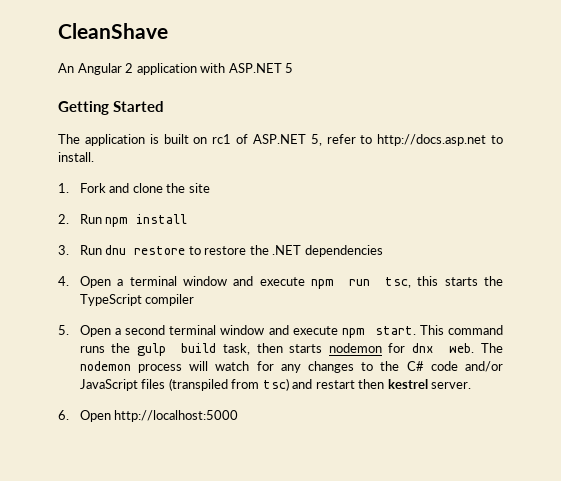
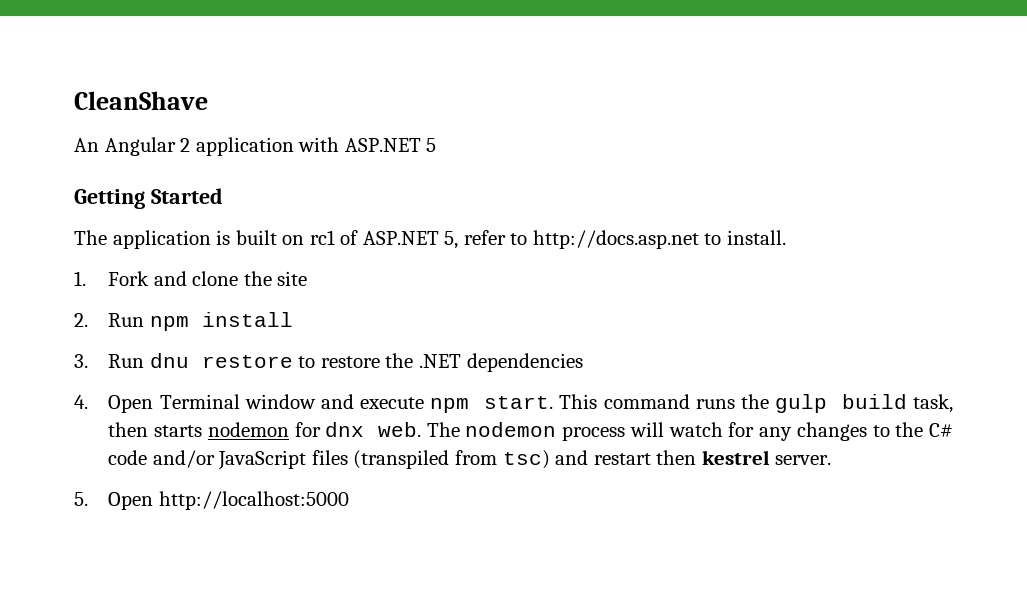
[117,276,503,289] [79,294,195,306] [58,325,217,337] a terminal window and execute npm run tsc, this starts the TypeScript compiler // 5. Open a second terminal -> [159,394,240,409] Terminal
[58,410,69,420] 6. -> [74,492,88,506] 5.

